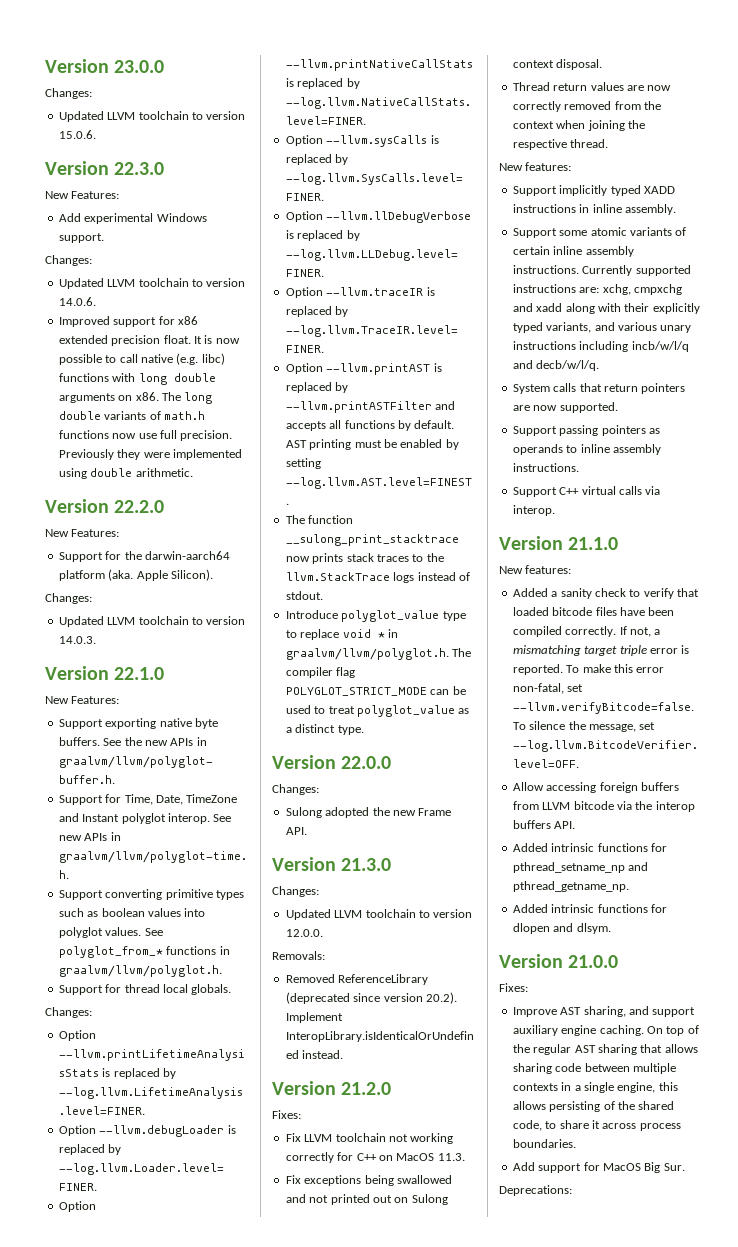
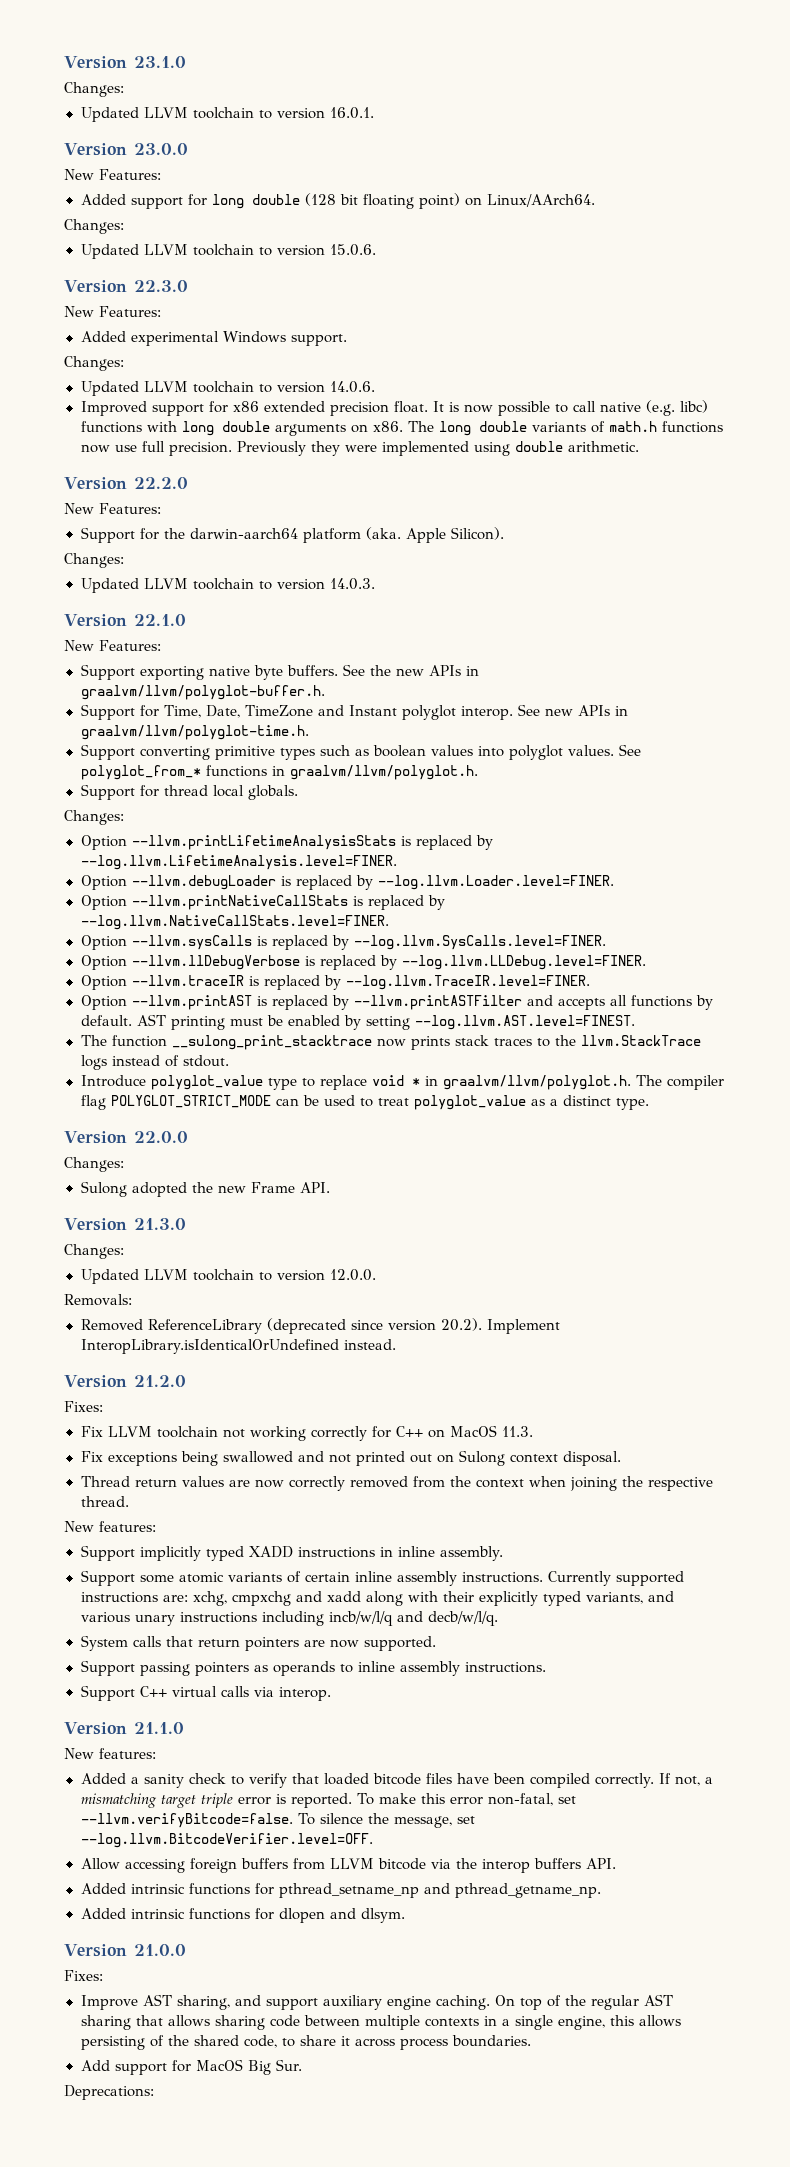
[45,59,165,73] Version 23.0.0 -> [64,56,186,69] [64,82,124,97] [80,107,375,122] [64,143,188,156] [64,169,161,180] [80,193,595,209] Version 23.1.0 // Changes: // Updated LLVM toolchain to version 16.0.1. // Version 23.0.0 // New Features: // Added support for long double (128 bit floating point) on Linux/AArch64.
[58,213,81,222] Add -> [80,331,126,342] Added

